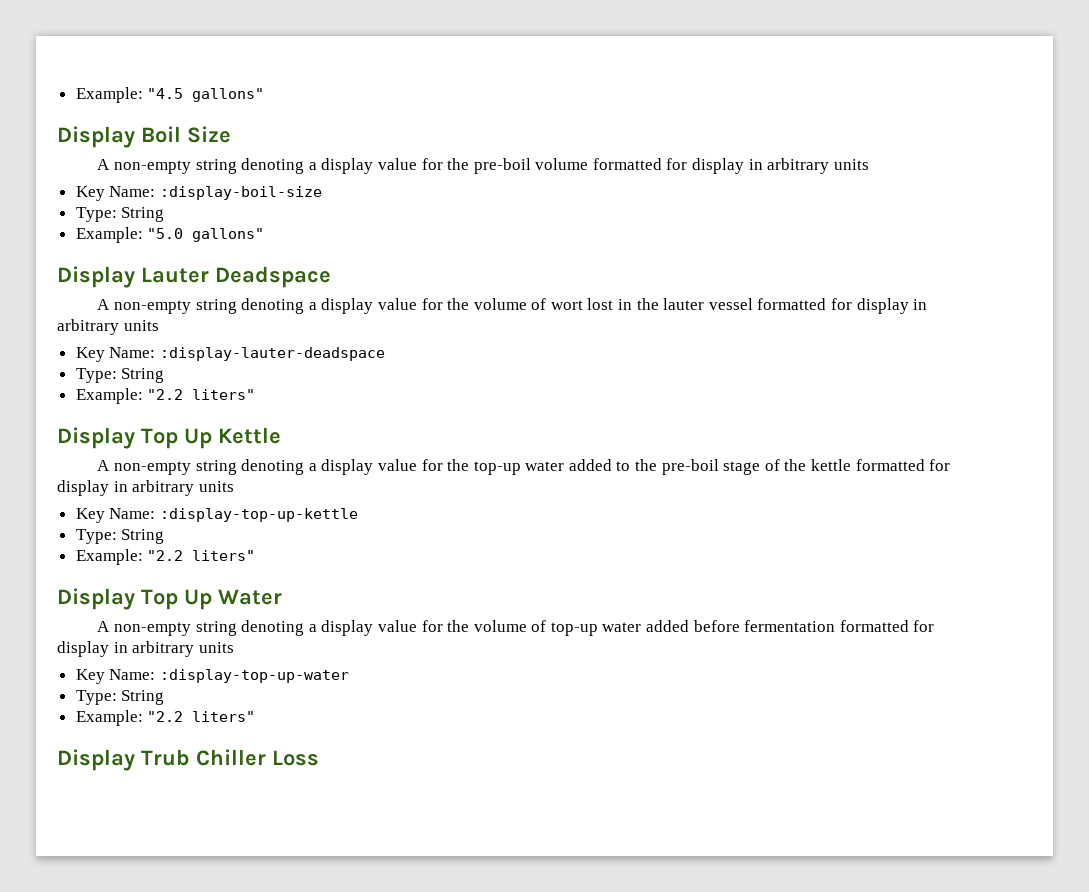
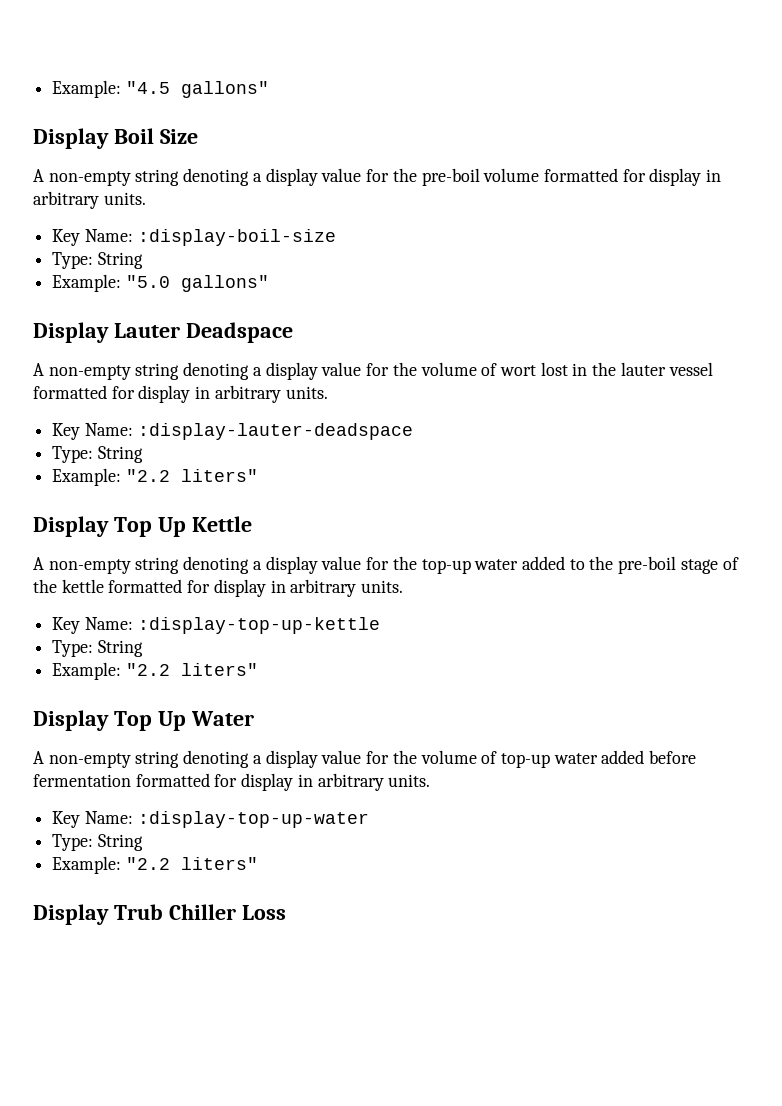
[833,159,869,170] units -> [103,192,146,205] units.
[123,320,159,331] units -> [285,386,328,399] units.
[198,481,234,492] units -> [361,580,404,593] units.
[198,642,234,653] units -> [388,774,431,787] units.

